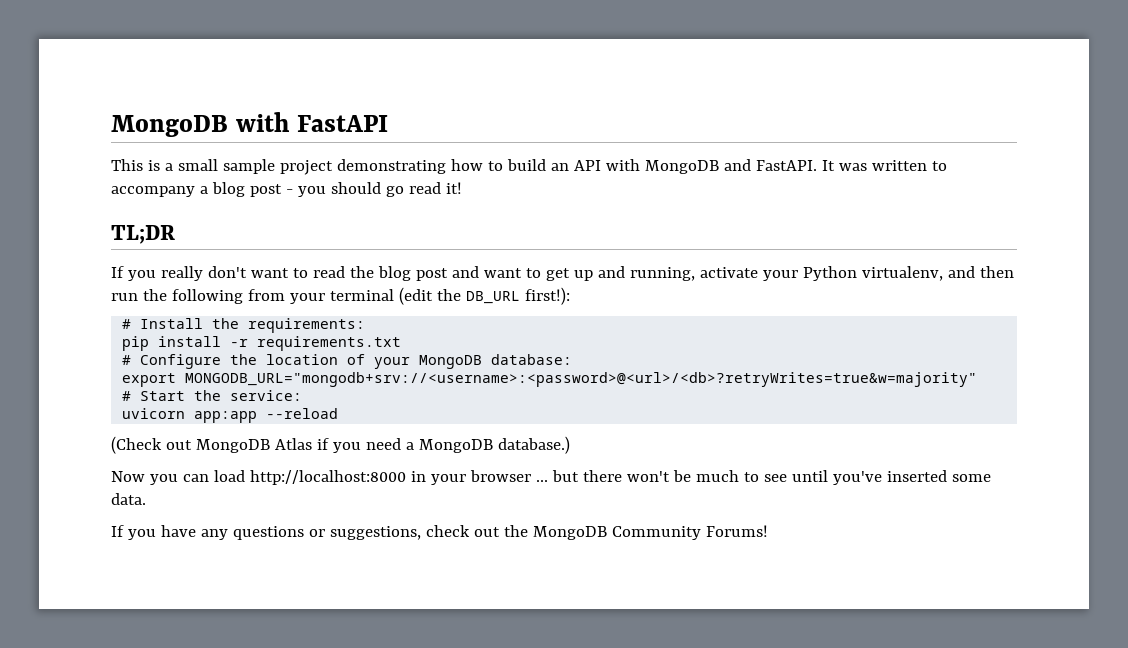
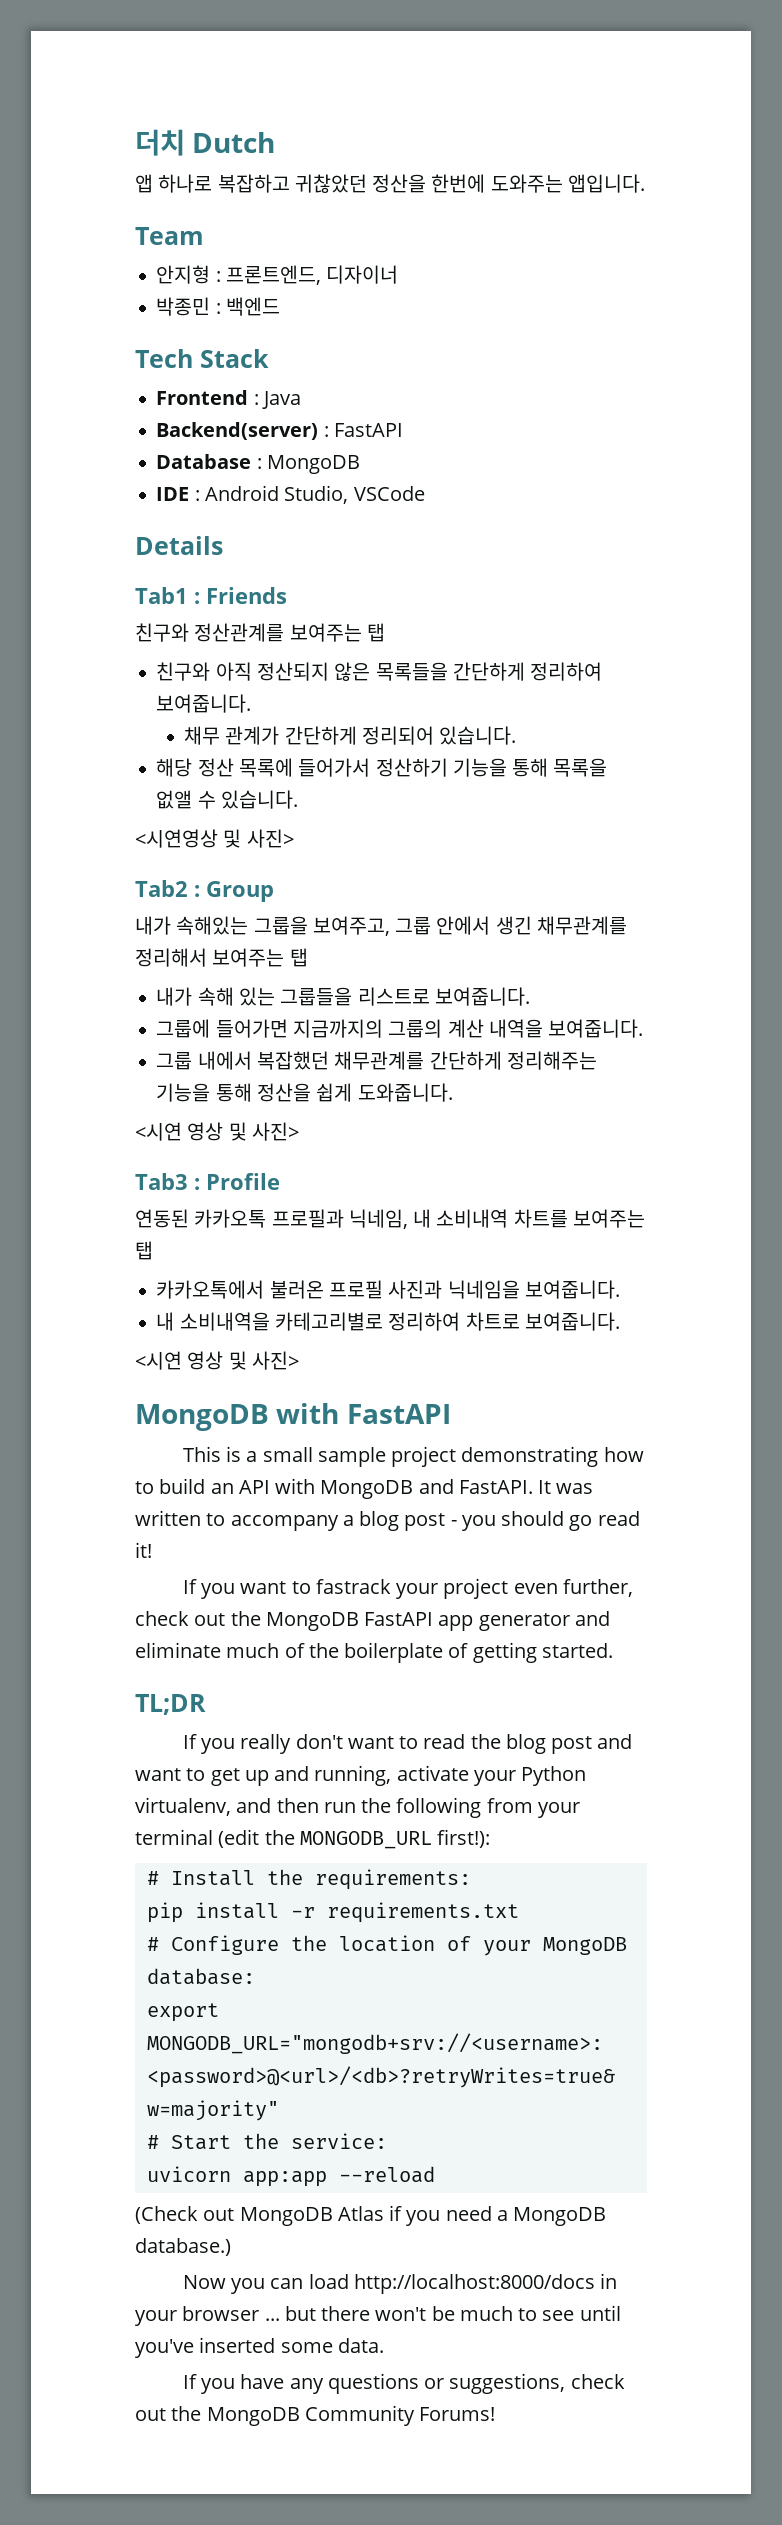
(111, 126) none -> [135,129,276,156] [135,174,645,193] [135,227,204,245] [156,265,399,285] [156,297,280,316] [135,349,269,368] [156,390,301,409] [156,422,403,440] [156,454,360,474] [156,485,425,504] [135,536,223,555] [135,587,287,604] [135,623,385,642] [156,662,603,681] [156,694,252,713] [184,726,517,745] [156,758,608,777] [156,790,298,809] [135,829,294,848] [135,880,274,902] [135,916,627,936] [135,948,308,967] [156,987,530,1006] [156,1019,644,1038] [156,1051,597,1070] [156,1083,453,1102] [135,1122,299,1141] [135,1173,280,1190] [135,1209,645,1229] [135,1241,153,1260] [156,1280,620,1299] [156,1312,620,1331] [135,1351,299,1370] 더치 Dutch // 앱 하나로 복잡하고 귀찮았던 정산을 한번에 도와주는 앱입니다. // Team // 안지형 : 프론트엔드, 디자이너 // 박종민 : 백엔드 // Tech Stack // Frontend : Java // Backend(server) : FastAPI // Database : MongoDB // IDE : Android Studio, VSCode // Details // Tab1 : Friends // 친구와 정산관계를 보여주는 탭 // 친구와 아직 정산되지 않은 목록들을 간단하게 정리하여 보여줍니다. // 채무 관계가 간단하게 정리되어 있습니다. // 해당 정산 목록에 들어가서 정산하기 기능을 통해 목록을 없앨 수 있습니다. // <시연영상 및 사진> // Tab2 : Group // 내가 속해있는 그룹을 보여주고, 그룹 안에서 생긴 채무관계를 정리해서 보여주는 탭 // 내가 속해 있는 그룹들을 리스트로 보여줍니다. // 그룹에 들어가면 지금까지의 그룹의 계산 내역을 보여줍니다. // 그룹 내에서 복잡했던 채무관계를 간단하게 정리해주는 기능을 통해 정산을 쉽게 도와줍니다. // <시연 영상 및 사진> // Tab3 : Profile // 연동된 카카오톡 프로필과 닉네임, 내 소비내역 차트를 보여주는 탭 // 카카오톡에서 불러온 프로필 사진과 닉네임을 보여줍니다. // 내 소비내역을 카테고리별로 정리하여 차트로 보여줍니다. // <시연 영상 및 사진> //
(462, 188) none -> [182,1578,633,1599] [135,1611,610,1631] [135,1642,613,1663] // If you want to fastrack your project even further, check out the MongoDB FastAPI app generator and eliminate much of the boilerplate of getting started.
[465,291,520,304] DB_URL -> [299,1831,432,1849] MONGODB_URL
[249,470,406,485] http://localhost:8000 -> [353,2274,595,2294] http://localhost:8000/docs

